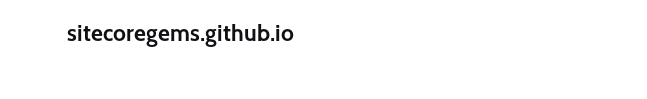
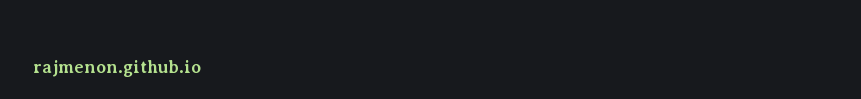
[67,24,294,47] sitecoregems.github.io -> [33,60,201,77] rajmenon.github.io

